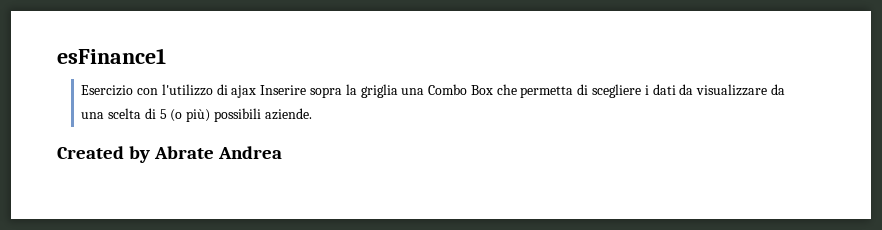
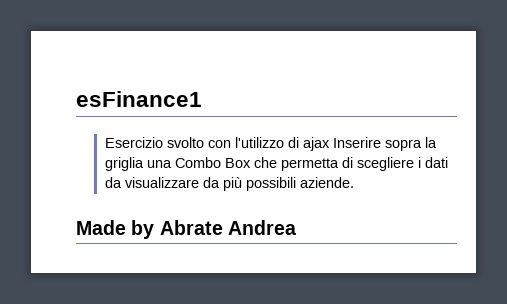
(134, 90) none -> [166,137,204,148] svolto
[81,108,211,122] una scelta di 5 (o più) -> [222,177,242,191] più
[57,146,124,159] Created -> [76,220,126,235] Made

